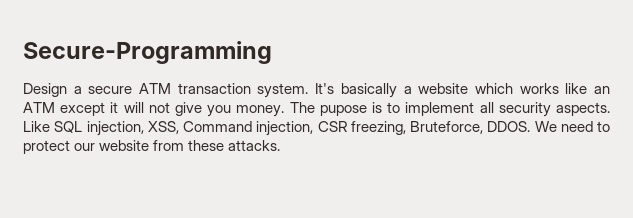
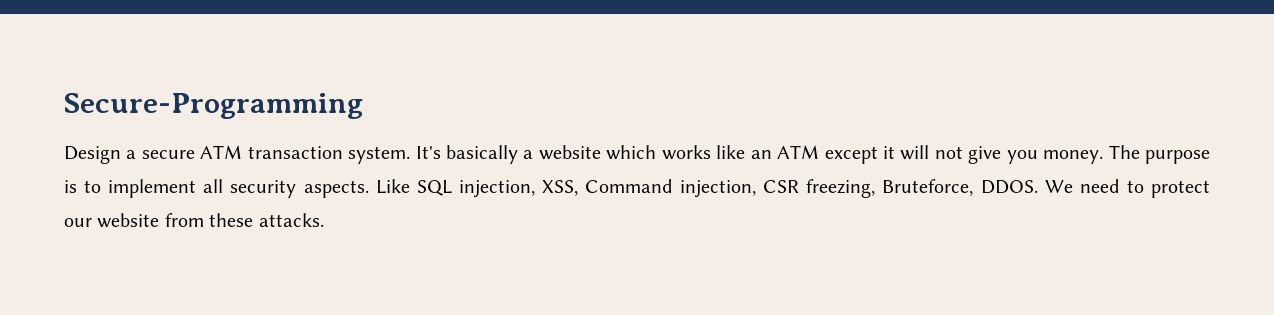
[319,105,367,116] pupose -> [1144,150,1210,164] purpose

